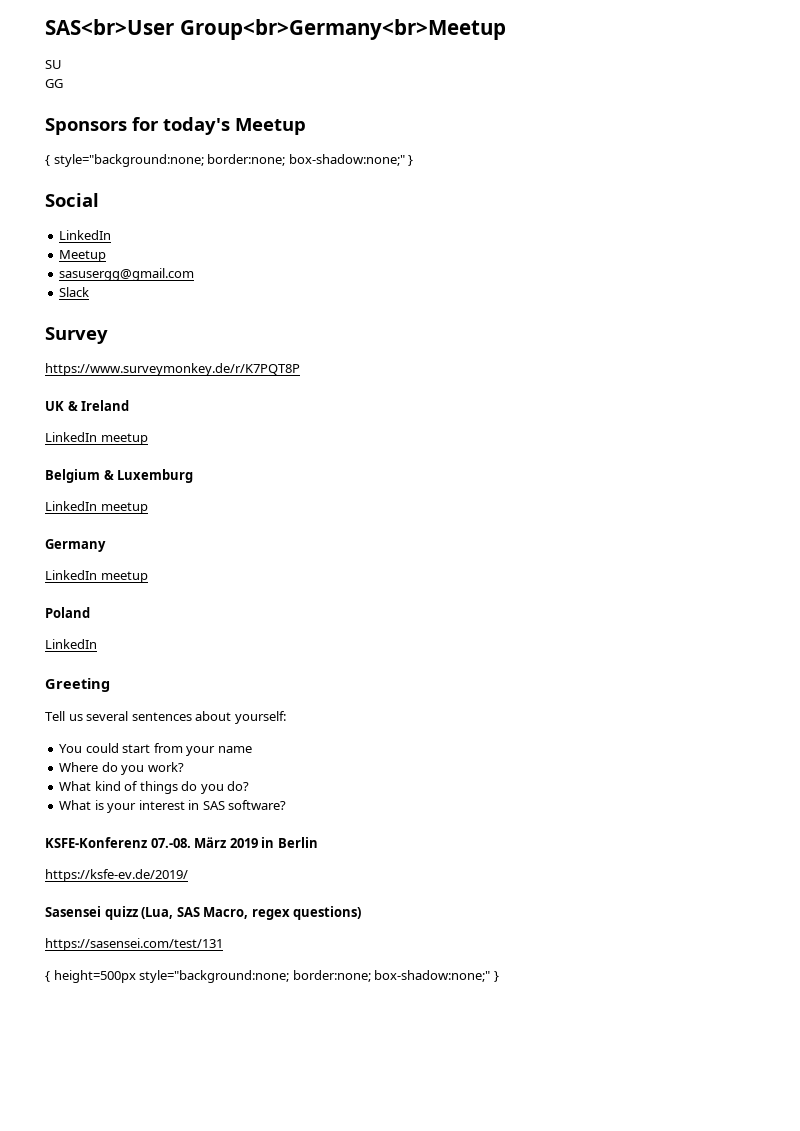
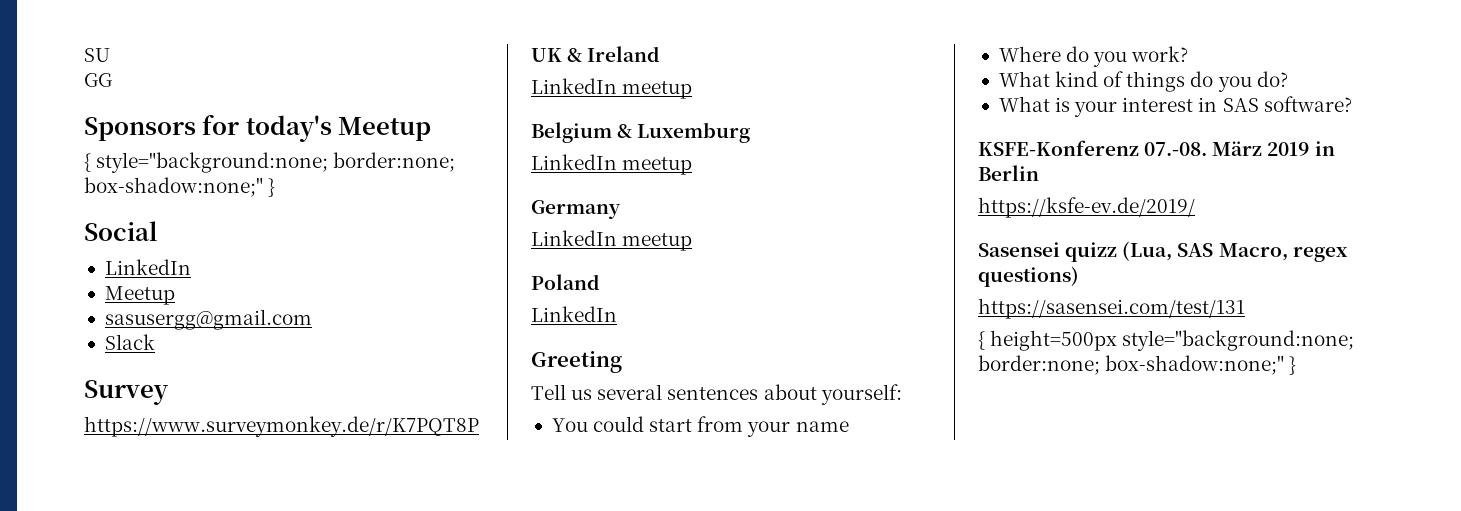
[45,19,506,40] SAS<br>User Group<br>Germany<br>Meetup // -> (84, 55) none

